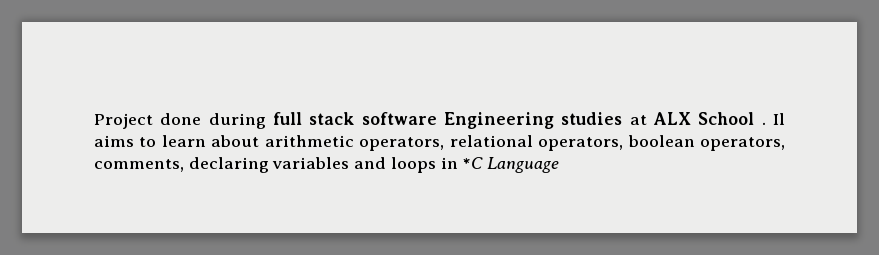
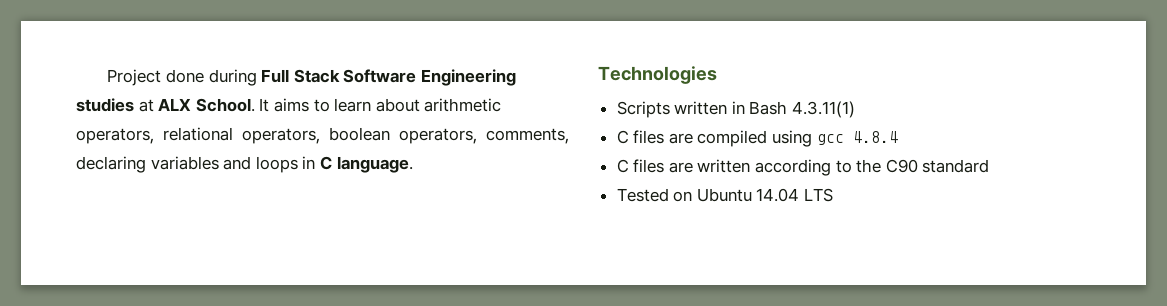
[273,112,437,125] full stack software -> [261,69,417,83] Full Stack Software
[698,112,786,125] School . Il -> [195,98,270,112] School. It
[462,157,560,173] *C Language -> [319,156,413,173] [598,66,717,84] [616,101,856,118] [616,130,898,147] [616,159,990,176] [616,188,834,202] C language. // Technologies // Scripts written in Bash 4.3.11(1) // C files are compiled using gcc 4.8.4 // C files are written according to the C90 standard // Tested on Ubuntu 14.04 LTS

